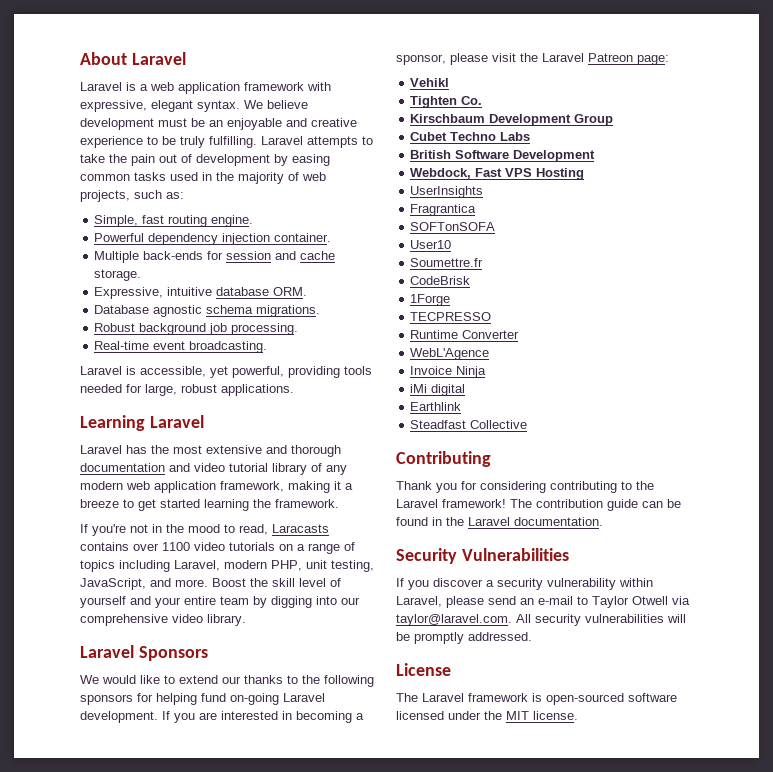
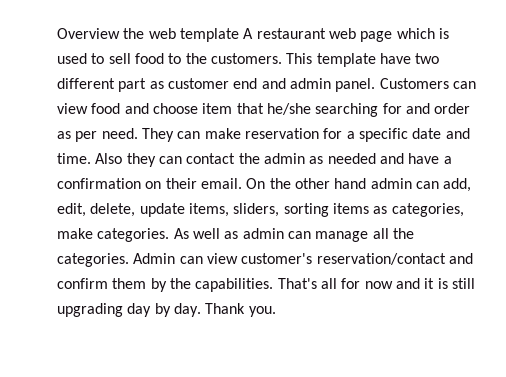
[80,52,186,65] [80,82,331,94] [80,100,308,112] [80,118,357,130] [80,136,373,148] [80,154,330,166] [80,172,326,184] [80,190,184,202] [94,215,254,227] [94,233,332,245] [94,251,336,263] [94,269,142,281] [94,287,308,299] [94,305,321,317] [94,323,299,335] [94,341,268,353] [80,366,372,378] [80,384,294,396] [80,415,204,431] [80,445,341,457] [80,463,347,475] [80,481,353,493] [80,499,339,511] [80,524,329,536] [80,542,355,554] [80,560,374,572] [80,578,341,590] [80,596,360,608] [80,614,246,626] [80,645,208,661] [80,675,374,687] [80,693,325,705] [80,711,364,723] [396,53,669,65] [410,78,450,87] [410,96,483,108] [410,114,614,126] [410,132,531,141] [410,150,596,162] [410,168,585,180] [410,186,484,198] [410,204,477,216] [410,222,496,231] [410,240,452,249] [410,258,484,267] [410,276,471,285] [410,294,451,306] [410,312,492,321] [410,330,520,339] [410,348,490,360] [410,366,487,378] [410,384,466,396] [410,402,462,411] [410,420,528,429] [396,451,491,467] [396,481,654,493] [396,499,681,511] [396,517,603,526] [396,548,569,564] [396,578,653,590] [396,596,690,608] [396,614,686,626] [396,632,532,644] [396,663,451,676] [396,693,677,705] [396,711,578,720] About Laravel // Laravel is a web application framework with expressive, elegant syntax. We believe development must be an enjoyable and creative experience to be truly fulfilling. Laravel attempts to take the pain out of development by easing common tasks used in the majority of web projects, such as: // Simple, fast routing engine. // Powerful dependency injection container. // Multiple back-ends for session and cache storage. // Expressive, intuitive database ORM. // Database agnostic schema migrations. // Robust background job processing. // Real-time event broadcasting. // Laravel is accessible, yet powerful, providing tools needed for large, robust applications. // Learning Laravel // Laravel has the most extensive and thorough documentation and video tutorial library of any modern web application framework, making it a breeze to get started learning the framework. // If you're not in the mood to read, Laracasts contains over 1100 video tutorials on a range of topics including Laravel, modern PHP, unit testing, JavaScript, and more. Boost the skill level of yourself and your entire team by digging into our comprehensive video library. // Laravel Sponsors // We would like to extend our thanks to the following sponsors for helping fund on-going Laravel development. If you are interested in becoming a sponsor, please visit the Laravel Patreon page: // Vehikl // Tighten Co. // Kirschbaum Development Group // Cubet Techno Labs // British Software Development // Webdock, Fast VPS Hosting // UserInsights // Fragrantica // SOFTonSOFA // User10 // Soumettre.fr // CodeBrisk // 1Forge // TECPRESSO // Runtime Converter // WebL'Agence // Invoice Ninja // iMi digital // Earthlink // Steadfast Collective // Contributing // Thank you for considering contributing to the Laravel framework! The contribution guide can be found in the Laravel documentation. // Security Vulnerabilities // If you discover a security vulnerability within Laravel, please send an e-mail to Taylor Otwell via taylor@laravel.com. All security vulnerabilities will be promptly addressed. // License // The Laravel framework is open-sourced software licensed under the MIT license. -> [57,28,449,42] [57,53,440,67] [57,78,476,92] [57,103,471,117] [57,128,470,142] [57,153,452,167] [57,178,472,192] [57,203,464,217] [57,228,414,242] [57,253,473,267] [57,278,475,292] [57,303,276,317] Overview the web template A restaurant web page which is used to sell food to the customers. This template have two different part as customer end and admin panel. Customers can view food and choose item that he/she searching for and order as per need. They can make reservation for a specific date and time. Also they can contact the admin as needed and have a confirmation on their email. On the other hand admin can add, edit, delete, update items, sliders, sorting items as categories, make categories. As well as admin can manage all the categories. Admin can view customer's reservation/contact and confirm them by the capabilities. That's all for now and it is still upgrading day by day. Thank you.

